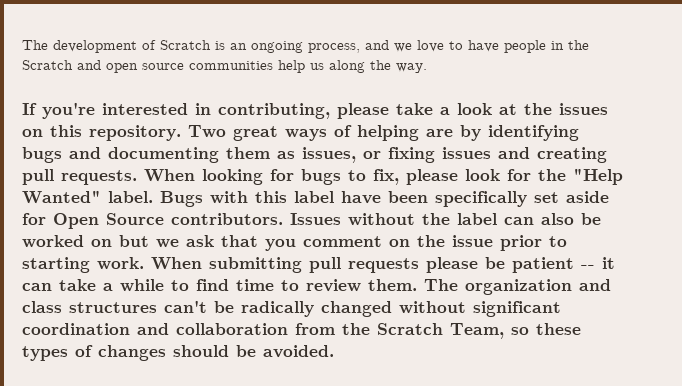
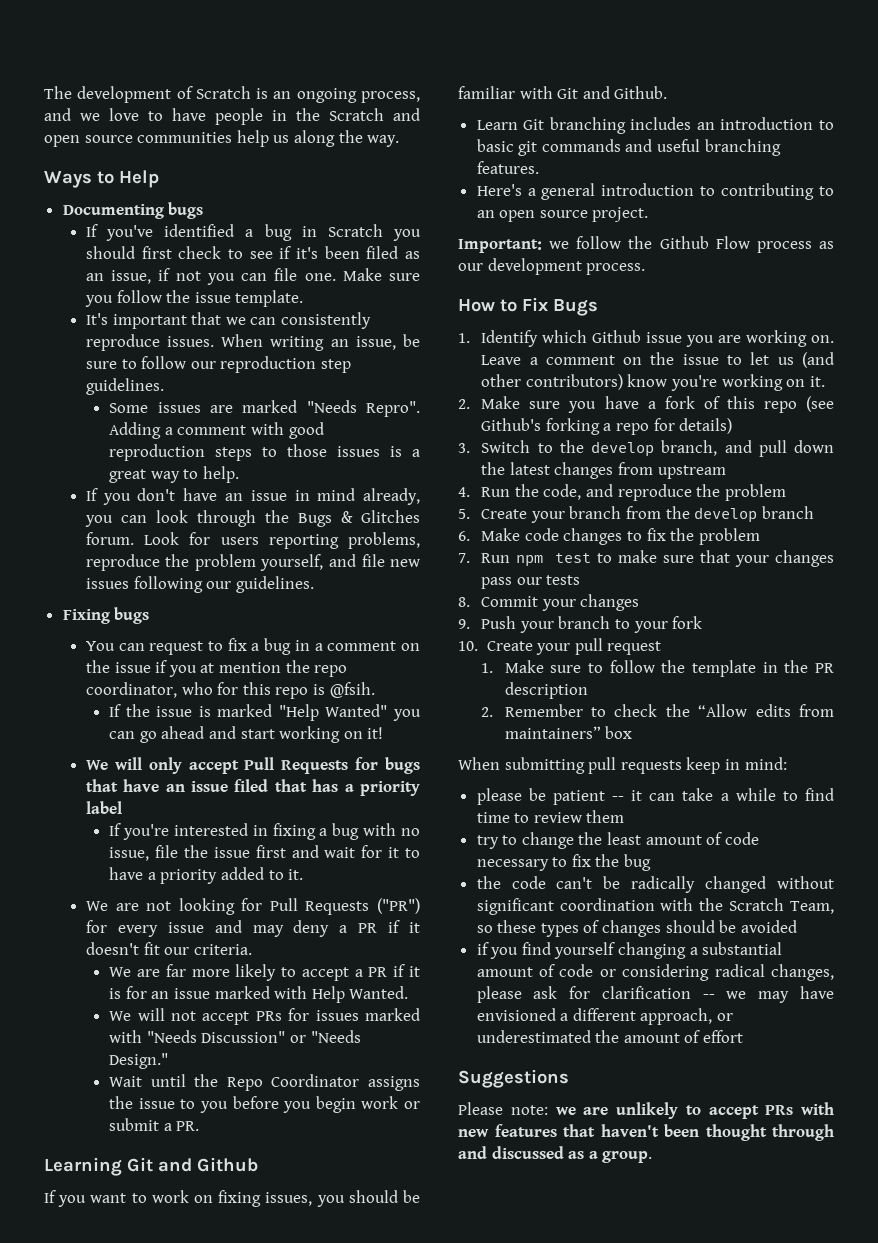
[22,102,608,119] [22,125,579,141] [22,147,607,163] [22,168,623,185] [22,190,609,207] [22,213,601,229] [22,235,567,251] [22,257,144,273] If you're interested in contributing, please take a look at the issues on this repository. Two great ways of helping are by identifying bugs and documenting them as issues, or fixing issues and creating pull requests. When looking for bugs to fix, please look for the "Help Wanted" label. Bugs with this label have been specifically set aside for Open Source contributors. Issues without the label can also be worked on but we ask that you comment on the issue prior to starting work. -> [44,170,159,188] [62,202,204,219] [85,224,421,241] [85,246,420,259] [85,268,420,285] [84,290,304,307] [85,312,371,329] [85,334,420,351] [85,356,351,373] [85,378,164,395] [109,400,420,417] [109,422,324,439] [109,444,420,461] [109,466,240,483] [85,488,420,505] [84,510,421,527] [85,532,421,549] [85,554,420,571] [85,576,314,593] [62,607,150,624] [85,638,420,655] [85,660,348,677] [85,682,375,699] [109,704,421,721] [109,726,384,743] [85,757,420,774] [85,779,420,796] [85,801,122,814] [109,823,420,840] [109,845,421,861] [109,867,304,884] [85,898,420,915] [85,920,420,937] [85,942,252,955] [109,964,420,981] [109,986,409,1003] [109,1008,420,1025] [109,1030,361,1043] [109,1053,169,1069] [109,1074,421,1091] [109,1096,421,1113] [109,1118,200,1131] [44,1157,258,1176] [44,1190,420,1207] [458,86,668,99] [476,117,834,134] [476,139,781,156] [476,161,539,174] [476,183,834,200] [476,207,649,222] [458,236,834,253] [458,258,646,275] [458,297,598,316] [458,330,834,347] [481,352,835,368] [481,374,825,391] [458,396,834,413] [481,418,733,435] [458,440,834,457] [481,462,726,479] [458,484,786,501] [458,506,814,523] [458,528,760,545] [458,550,834,567] [481,575,581,589] [458,594,640,611] [458,616,703,633] [458,638,662,655] [481,660,834,677] [504,682,588,699] [481,704,834,717] [504,726,633,739] Ways to Help // Documenting bugs // If you've identified a bug in Scratch you should first check to see if it's been filed as an issue, if not you can file one. Make sure you follow the issue template. // It's important that we can consistently reproduce issues. When writing an issue, be sure to follow our reproduction step guidelines. // Some issues are marked "Needs Repro". Adding a comment with good reproduction steps to those issues is a great way to help. // If you don't have an issue in mind already, you can look through the Bugs & Glitches forum. Look for users reporting problems, reproduce the problem yourself, and file new issues following our guidelines. // Fixing bugs // You can request to fix a bug in a comment on the issue if you at mention the repo coordinator, who for this repo is @fsih. // If the issue is marked "Help Wanted" you can go ahead and start working on it! // We will only accept Pull Requests for bugs that have an issue filed that has a priority label // If you're interested in fixing a bug with no issue, file the issue first and wait for it to have a priority added to it. // We are not looking for Pull Requests ("PR") for every issue and may deny a PR if it doesn't fit our criteria. // We are far more likely to accept a PR if it is for an issue marked with Help Wanted. // We will not accept PRs for issues marked with "Needs Discussion" or "Needs Design." // Wait until the Repo Coordinator assigns the issue to you before you begin work or submit a PR. // Learning Git and Github // If you want to work on fixing issues, you should be familiar with Git and Github. // Learn Git branching includes an introduction to basic git commands and useful branching features. // Here's a general introduction to contributing to an open source project. // Important: we follow the Github Flow process as our development process. // How to Fix Bugs // 1. Identify which Github issue you are working on. Leave a comment on the issue to let us (and other contributors) know you're working on it. // 2. Make sure you have a fork of this repo (see Github's forking a repo for details) // 3. Switch to the develop branch, and pull down the latest changes from upstream // 4. Run the code, and reproduce the problem // 5. Create your branch from the develop branch // 6. Make code changes to fix the problem // 7. Run npm test to make sure that your changes pass our tests // 8. Commit your changes // 9. Push your branch to your fork // 10. Create your pull request // 1. Make sure to follow the template in the PR description // 2. Remember to check the “Allow edits from maintainers” box //
(419, 265) none -> [686,757,787,774] keep in mind: //
[368,279,611,295] [22,301,157,313] them. The organization and class structures -> [586,810,625,823] [476,832,759,849] [476,854,652,871] [476,876,546,889] them // try to change the least amount of code necessary to fix the bug // the code
[137,323,335,335] and collaboration from -> [660,898,694,911] with
[263,345,334,358] avoided. -> [740,920,797,933] [476,942,783,959] [476,964,834,981] [476,986,834,1003] [476,1008,734,1025] [476,1030,744,1043] [458,1069,569,1088] [458,1102,834,1119] [458,1124,834,1141] [458,1146,653,1163] avoided // if you find yourself changing a substantial amount of code or considering radical changes, please ask for clarification -- we may have envisioned a different approach, or underestimated the amount of effort // Suggestions // Please note: we are unlikely to accept PRs with new features that haven't been thought through and discussed as a group.

